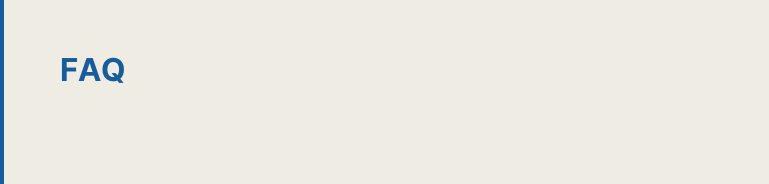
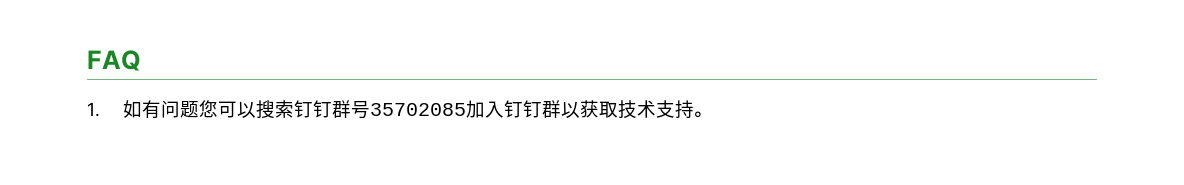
(126, 70) none -> [87,100,712,119] // 1.如有问题您可以搜索钉钉群号35702085加入钉钉群以获取技术支持。

